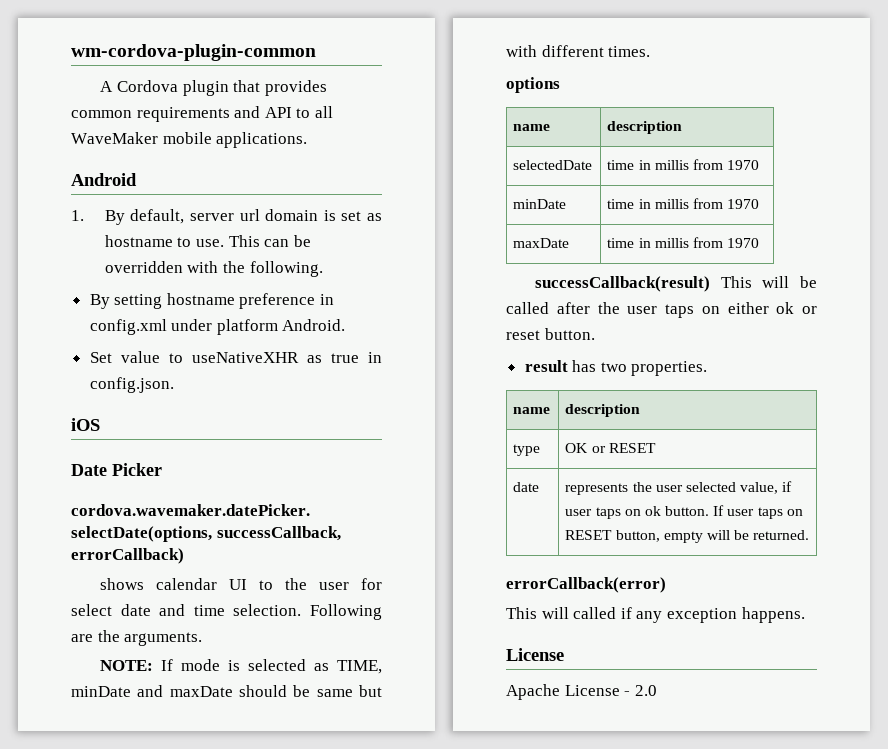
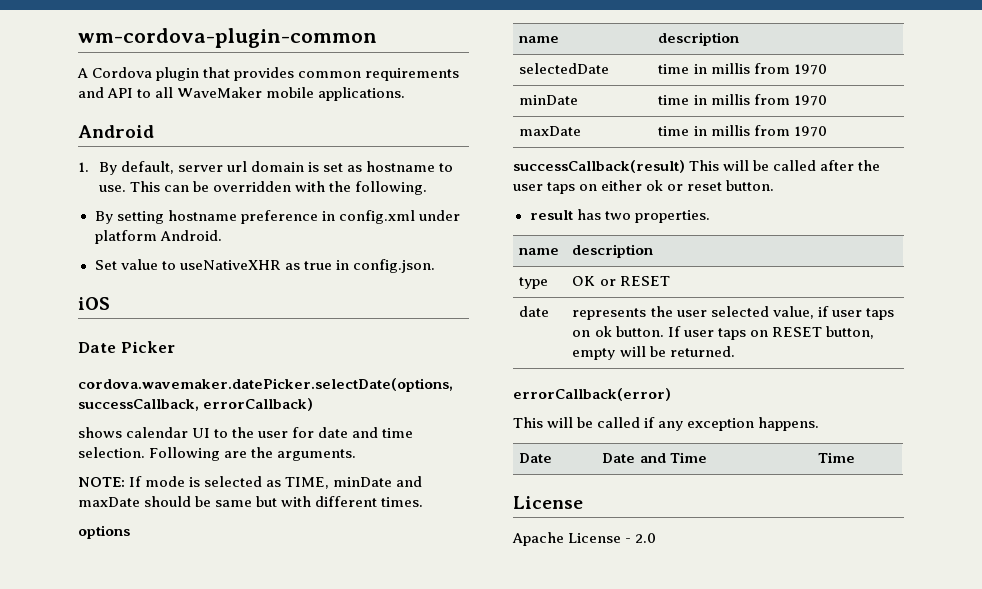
[71,604,112,616] select -> (315, 432) none
(569, 613) none -> [577,417,594,428] be
(805, 615) none -> [519,453,553,463] [602,452,707,463] [818,452,856,463] // Date | Date and Time | Time

